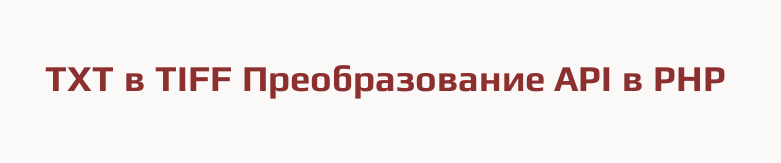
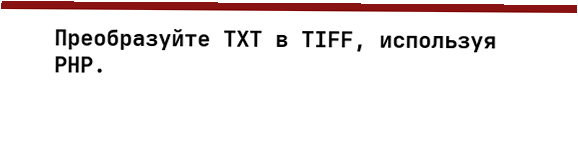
(45, 79) none -> [54,28,211,51] Преобразуйте
[154,65,727,99] TIFF Преобразование API в PHP -> [301,31,497,53] [54,56,107,73] TIFF, используя PHP.

